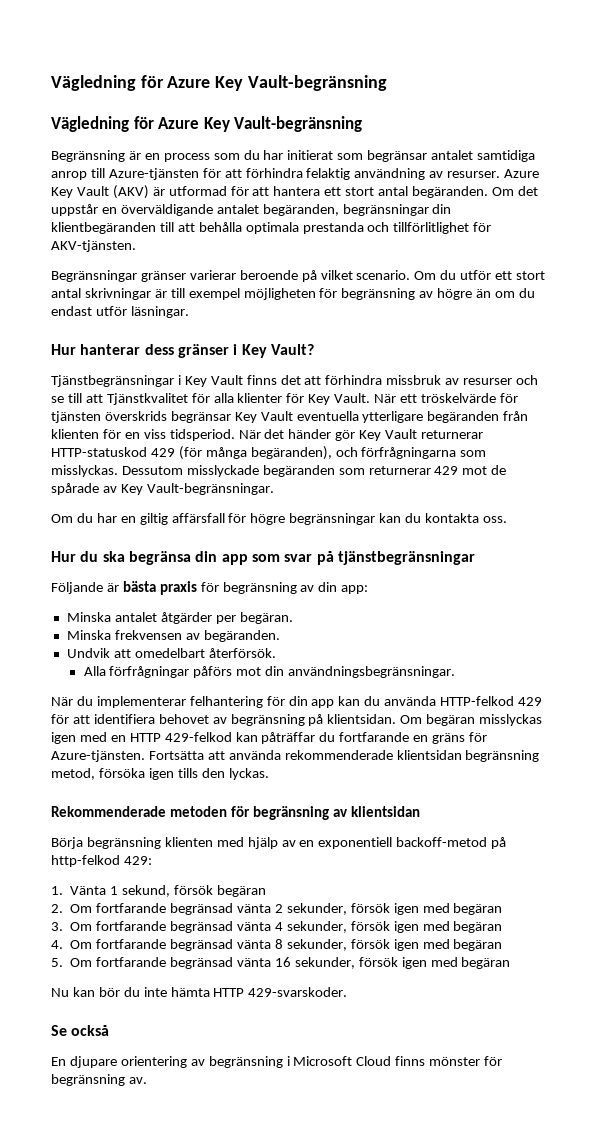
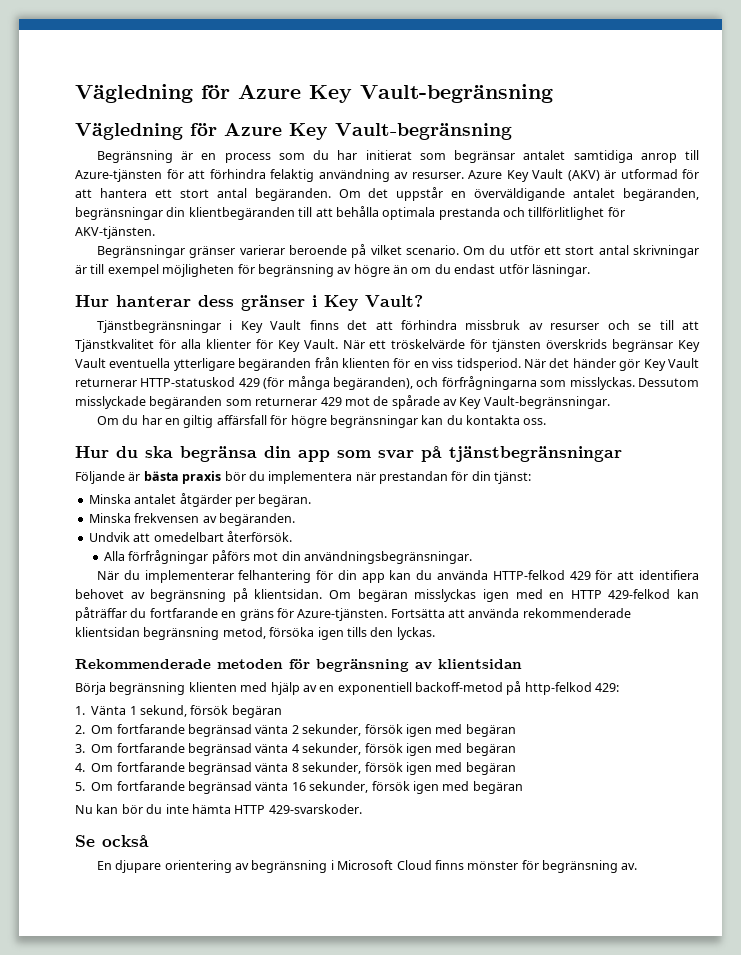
[200,582,369,594] för begränsning av din app: -> [224,471,532,484] bör du implementera när prestandan för din tjänst:

